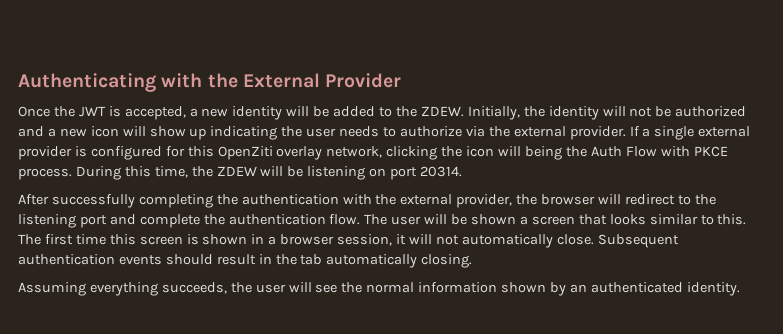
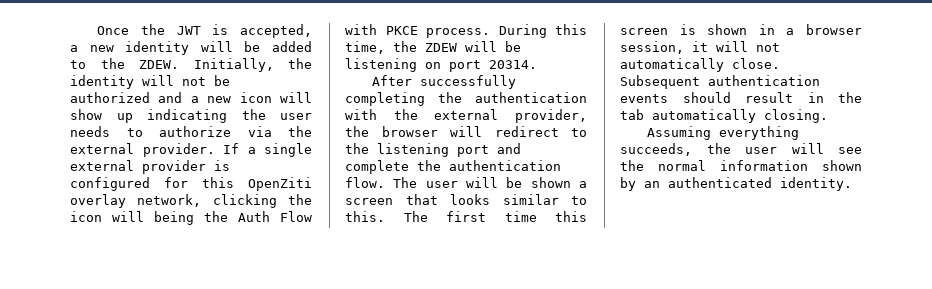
[18,73,402,92] Authenticating with the External Provider // -> (97, 30) none

